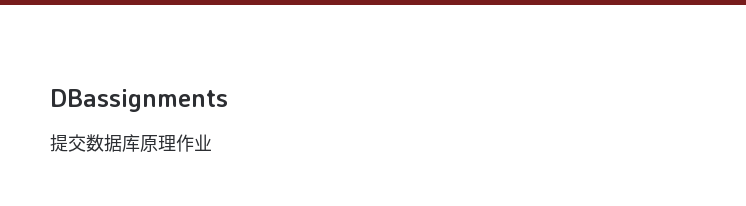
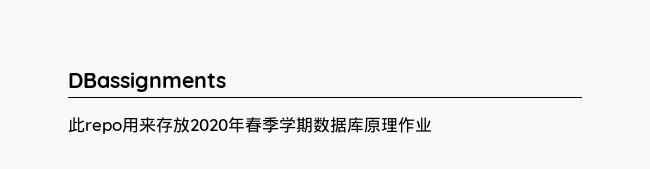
[50,134,86,152] 提交 -> [68,116,313,134] 此repo用来存放2020年春季学期

